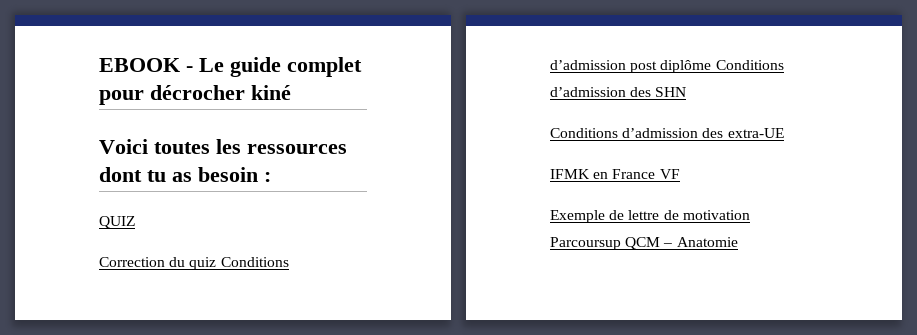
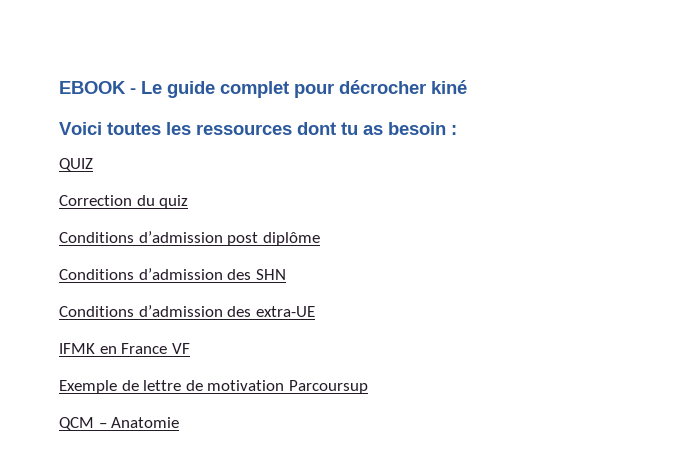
(217, 263) none -> (189, 202) //
(712, 66) none -> (320, 239) //
(621, 243) none -> (368, 387) //

